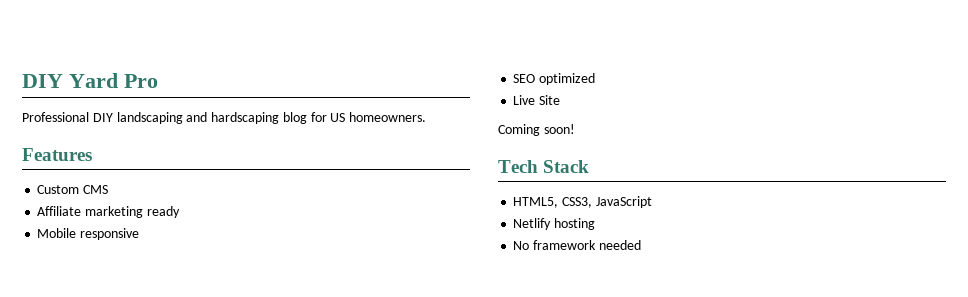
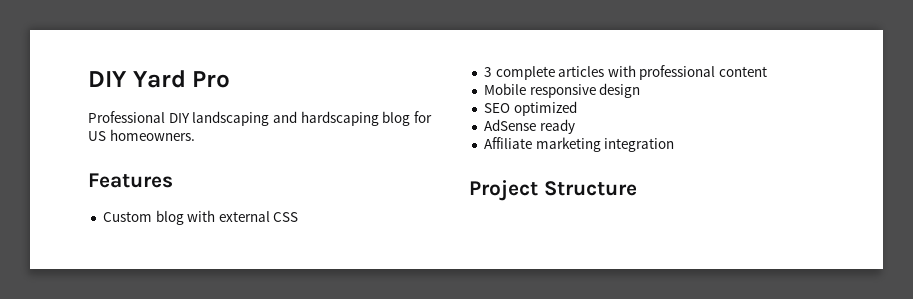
[83,185,109,194] [37,206,180,218] CMS // Affiliate marketing ready -> [155,210,299,225] [483,65,768,80] blog with external CSS // 3 complete articles with professional content
(140, 234) none -> [599,83,641,98] design
[513,95,561,105] [498,124,575,136] [498,160,590,173] [513,196,652,208] [513,218,596,230] [513,240,641,250] Live Site // Coming soon! // Tech Stack // HTML5, CSS3, JavaScript // Netlify hosting // No framework needed -> [483,119,575,134] [483,137,675,152] [469,180,637,201] AdSense ready // Affiliate marketing integration // Project Structure

